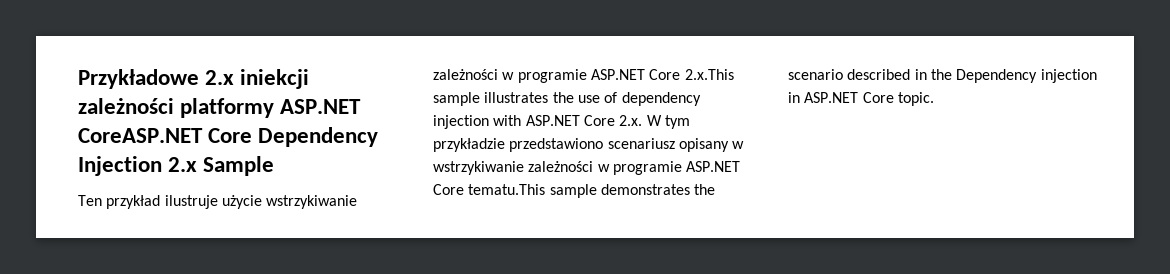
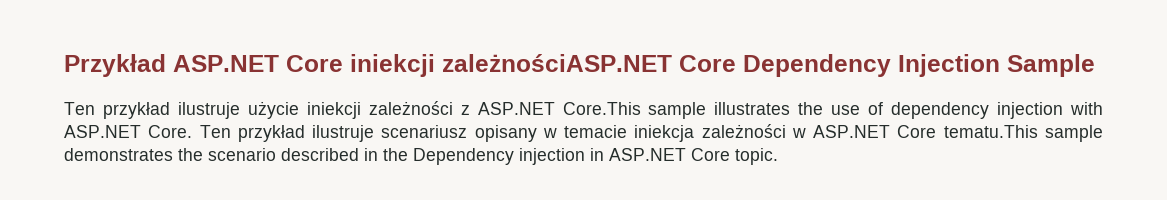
[78,69,310,89] [78,98,362,118] [78,128,203,143] Przykładowe 2.x iniekcji zależności platformy ASP.NET CoreASP.NET -> [64,54,672,77] Przykład ASP.NET Core iniekcji zależnościASP.NET
[168,157,198,172] 2.x -> (1000, 65) none
[266,195,358,209] [433,69,734,83] wstrzykiwanie zależności w programie ASP.NET Core 2.x.This -> [306,101,641,119] iniekcji zależności z ASP.NET Core.This
[583,115,690,129] [433,138,604,152] Core 2.x. W tym przykładzie przedstawiono -> [148,125,375,142] Core. Ten przykład ilustruje
[433,161,682,175] wstrzykiwanie zależności w programie -> [564,124,806,142] temacie iniekcja zależności w

